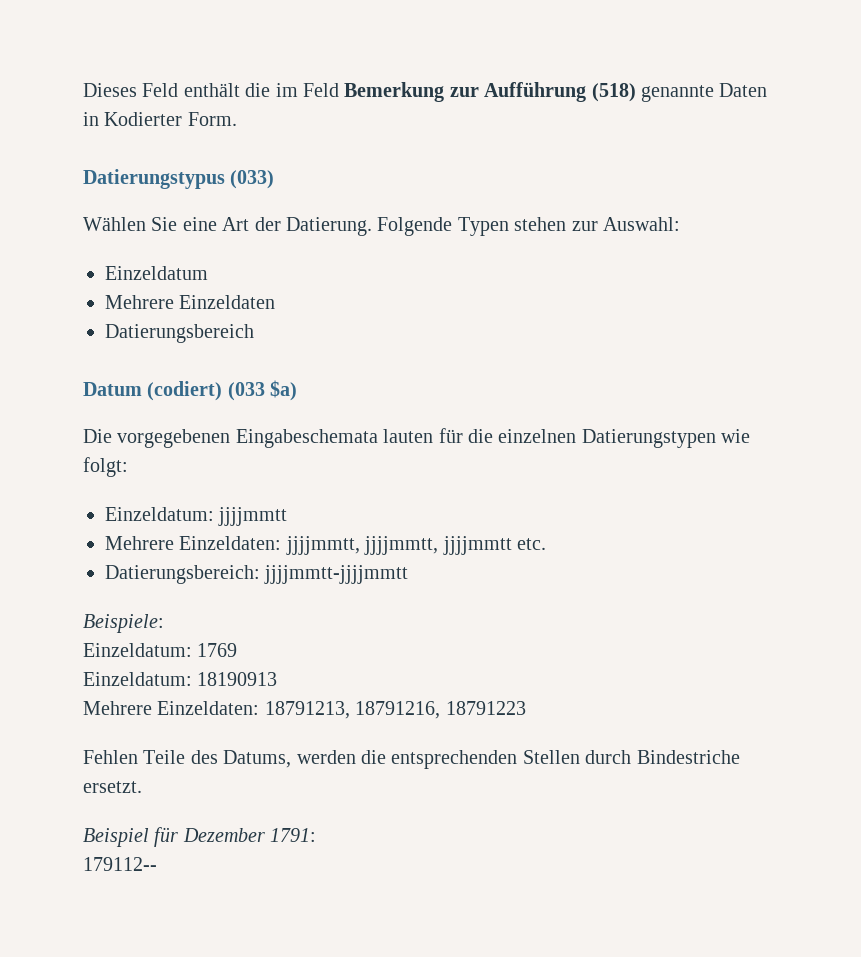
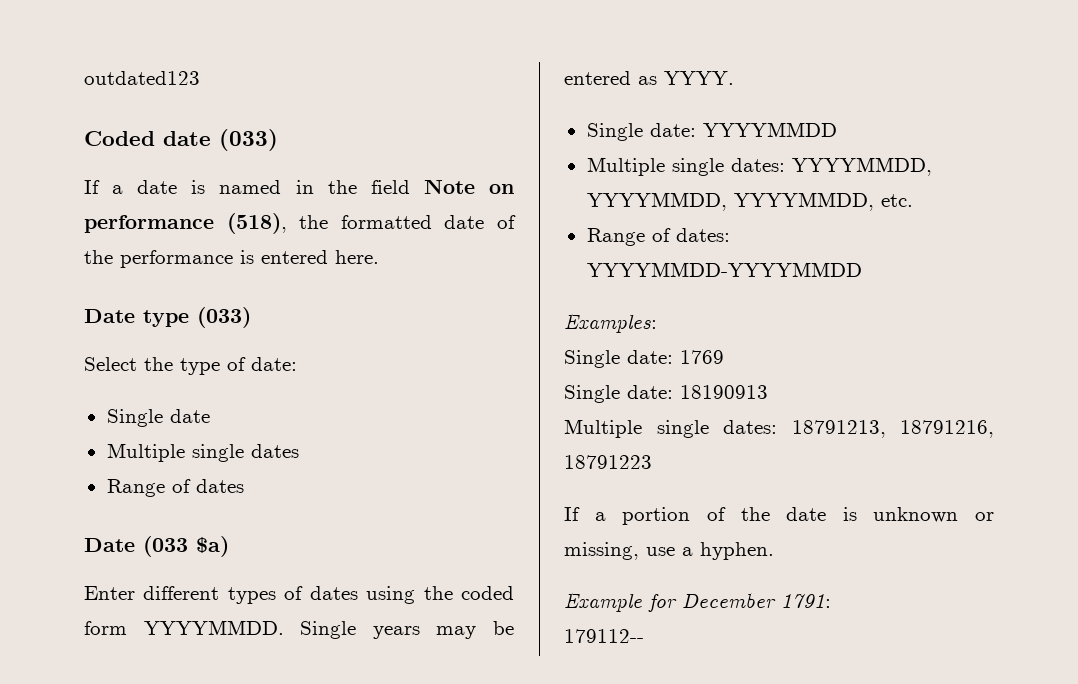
[83,82,768,102] [83,112,237,126] [83,169,275,189] [83,217,680,236] [105,266,208,280] [105,295,276,309] [105,324,254,343] [83,380,298,401] [83,428,751,448] [83,457,128,477] [105,507,288,526] [105,536,546,555] [105,565,409,584] [83,614,164,633] [83,643,192,657] Dieses Feld enthält die im Feld Bemerkung zur Aufführung (518) genannte Daten in Kodierter Form. // Datierungstypus (033) // Wählen Sie eine Art der Datierung. Folgende Typen stehen zur Auswahl: // Einzeldatum // Mehrere Einzeldaten // Datierungsbereich // Datum (codiert) (033 $a) // Die vorgegebenen Eingabeschemata lauten für die einzelnen Datierungstypen wie folgt: // Einzeldatum: jjjjmmtt // Mehrere Einzeldaten: jjjjmmtt, jjjjmmtt, jjjjmmtt etc. // Datierungsbereich: jjjjmmtt-jjjjmmtt // Beispiele: // Einzeldatum: -> [84,71,200,85] [84,129,278,151] [84,179,514,194] [84,213,516,234] [84,250,379,268] [84,307,251,328] [84,357,297,375] [106,409,210,427] [106,443,299,462] [106,479,244,497] [84,536,229,557] [84,586,514,604] [84,620,514,639] [564,71,734,85] [586,122,837,141] [586,157,932,176] [586,192,913,211] [586,228,730,246] [586,262,862,277] [564,313,657,333] [564,350,673,368] outdated123 // Coded date (033) // If a date is named in the field Note on performance (518), the formatted date of the performance is entered here. // Date type (033) // Select the type of date: // Single date // Multiple single dates // Range of dates // Date (033 $a) // Enter different types of dates using the coded form YYYYMMDD. Single years may be entered as YYYY. // Single date: YYYYMMDD // Multiple single dates: YYYYMMDD, YYYYMMDD, YYYYMMDD, etc. // Range of dates: YYYYMMDD-YYYYMMDD // Examples: // Single date:
[83,672,192,686] Einzeldatum: -> [564,385,673,403] Single date:
[83,701,260,715] Mehrere Einzeldaten: -> [564,419,777,438] Multiple single dates:
[83,750,740,769] [83,781,142,793] [83,827,265,847] Fehlen Teile des Datums, werden die entsprechenden Stellen durch Bindestriche ersetzt. // Beispiel für Dezember -> [564,507,994,525] [564,542,774,560] [564,592,776,612] If a portion of the date is unknown or missing, use a hyphen. // Example for December

